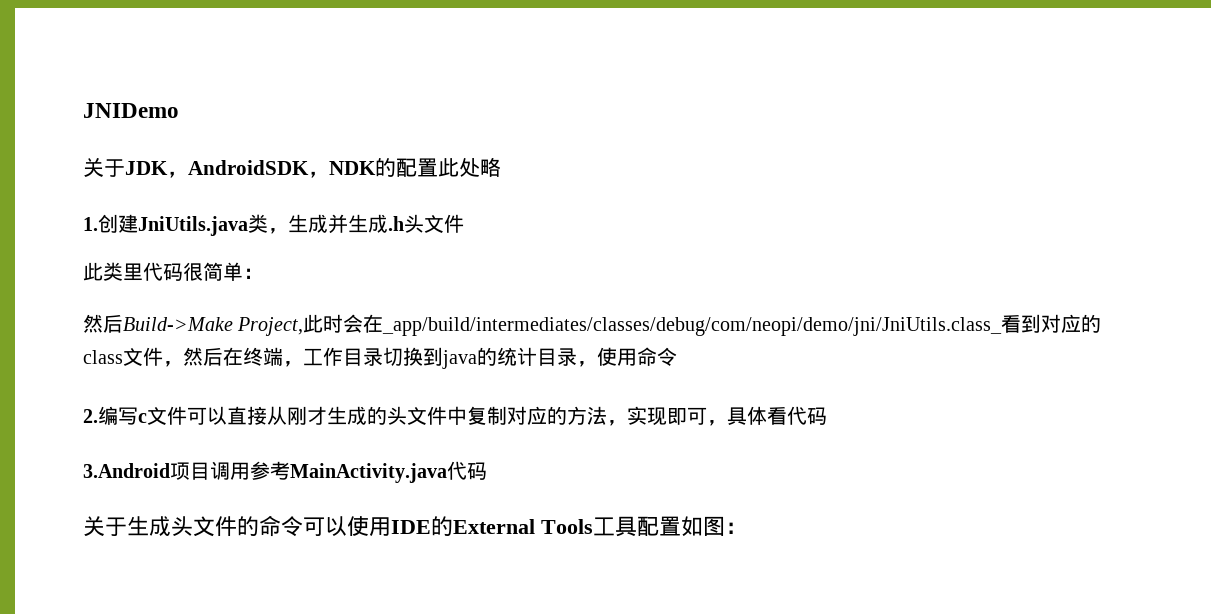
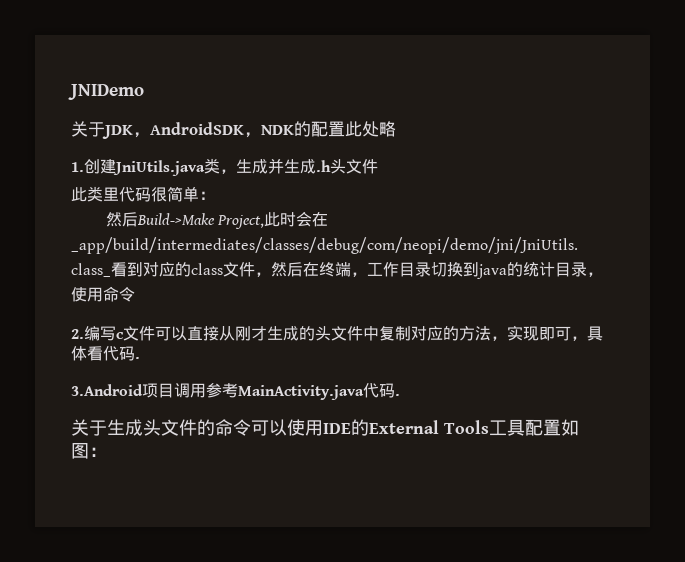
(827, 416) none -> [135,357,140,359] .
(487, 471) none -> [395,394,400,396] .

